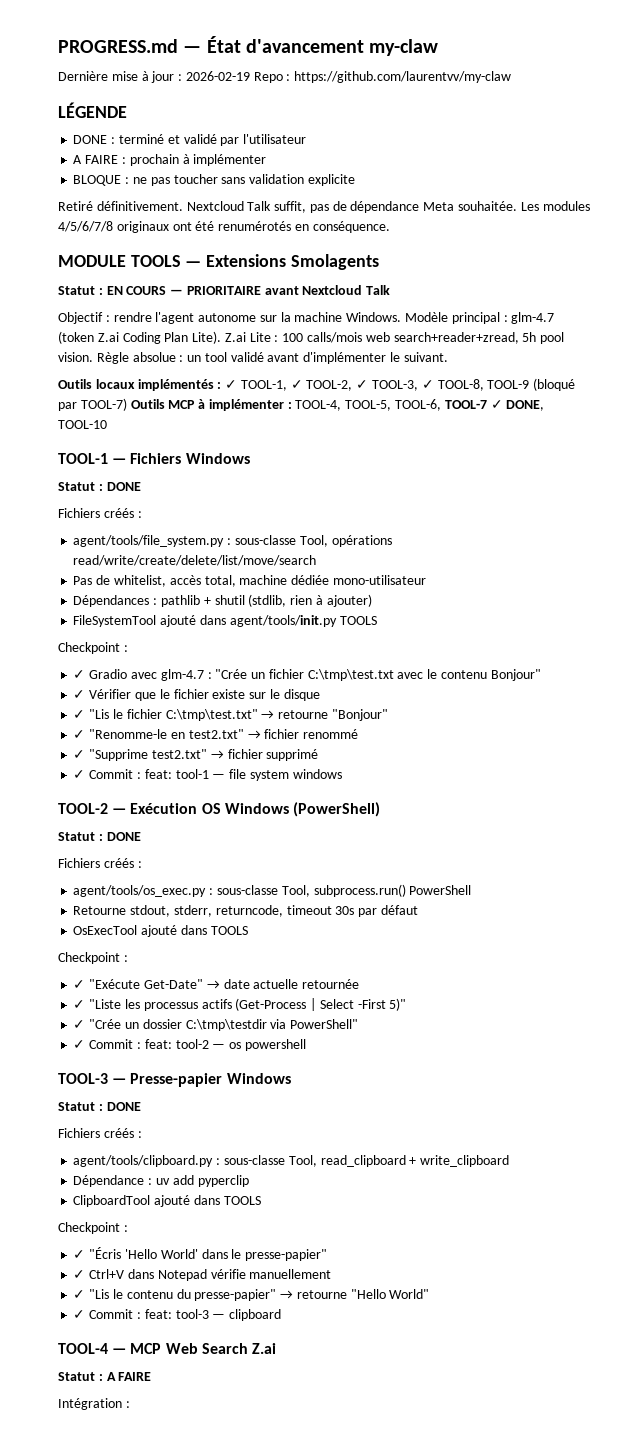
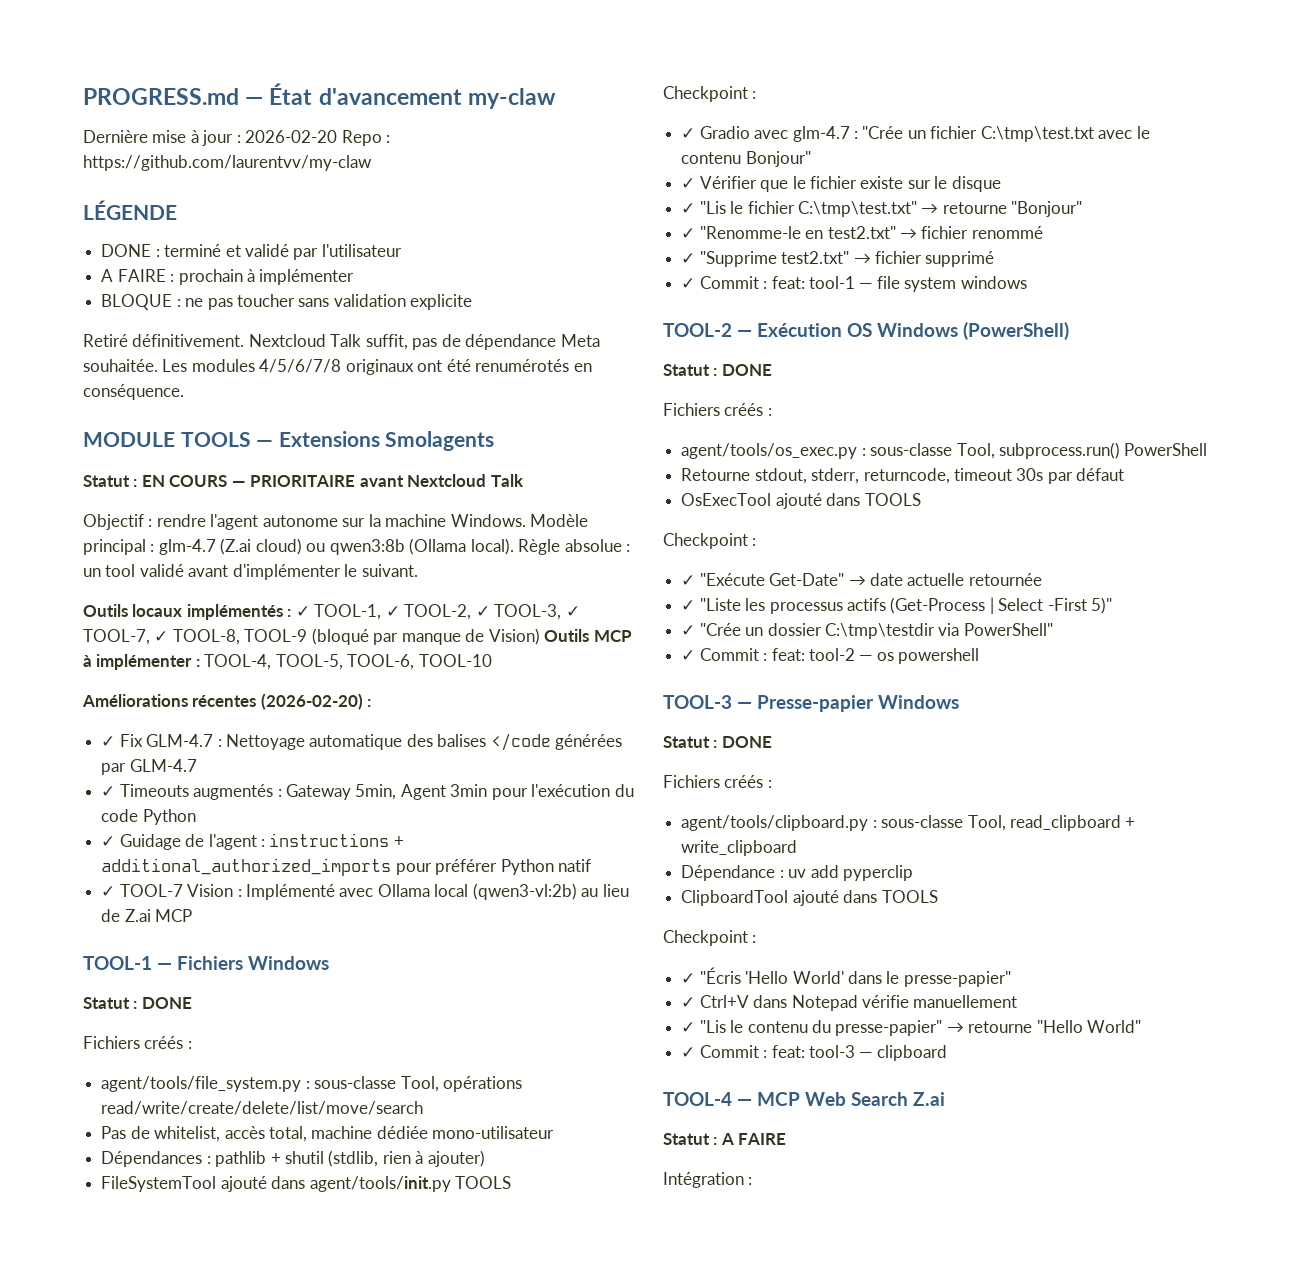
[185,71,250,81] 2026-02-19 -> [245,130,338,143] 2026-02-20
[58,331,565,344] [58,352,93,362] (token Z.ai Coding Plan Lite). Z.ai Lite : 100 calls/mois web search+reader+zread, 5h pool vision. -> [220,538,514,555] (Z.ai cloud) ou qwen3:8b (Ollama local).
(434, 384) none -> [83,629,169,645] TOOL-7, ✓
[80,398,127,411] TOOL-7) -> [401,628,540,645] manque de Vision)
[444,400,545,411] [58,420,107,429] TOOL-7 ✓ DONE, TOOL-10 -> [418,654,492,667] [82,693,372,710] [101,733,623,751] [101,759,197,775] [101,784,634,800] [101,809,196,825] [101,833,404,850] [101,858,591,876] [101,883,629,900] [101,909,193,922] TOOL-10 // Améliorations récentes (2026-02-20) : // ✓ Fix GLM-4.7 : Nettoyage automatique des balises </code générées par GLM-4.7 // ✓ Timeouts augmentés : Gateway 5min, Agent 3min pour l'exécution du code Python // ✓ Guidage de l'agent : instructions + additional_authorized_imports pour préférer Python natif // ✓ TOOL-7 Vision : Implémenté avec Ollama local (qwen3-vl:2b) au lieu de Z.ai MCP

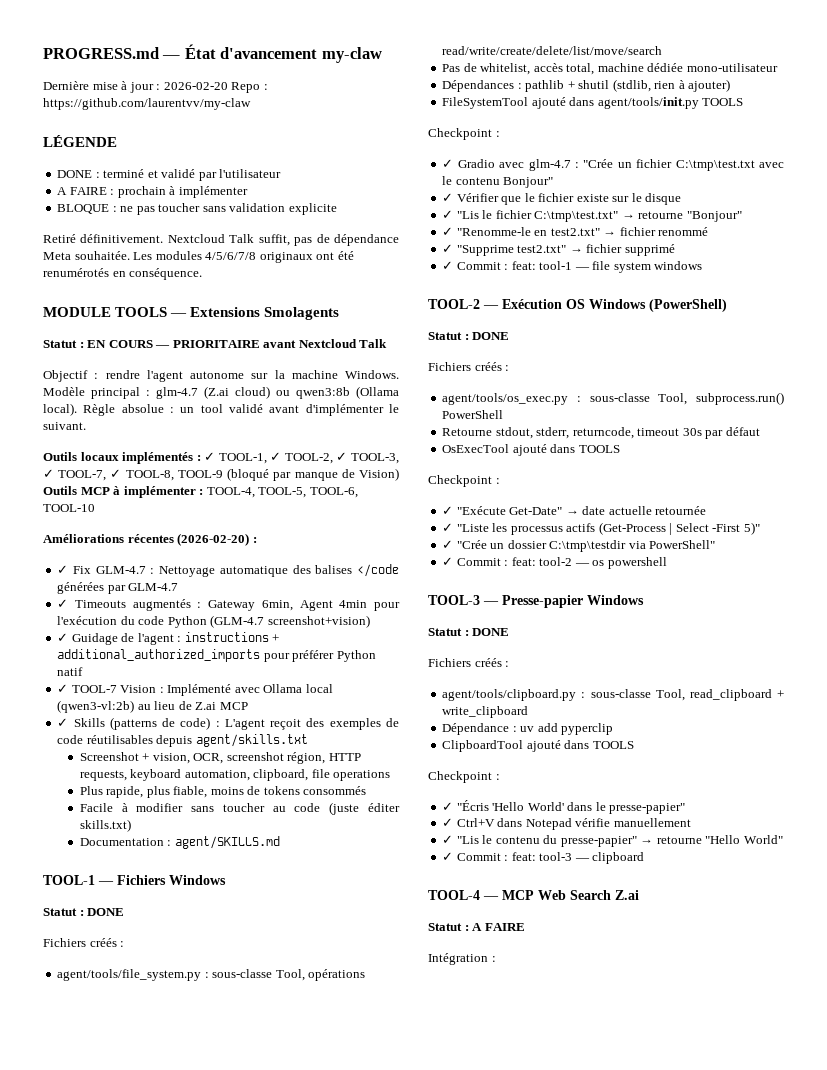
[355,784,488,800] 5min, Agent 3min -> [261,600,368,611] 6min, Agent 4min
(196, 817) none -> [210,615,370,628] (GLM-4.7 screenshot+vision)
(193, 915) none -> [57,717,399,730] [57,734,308,747] [79,752,361,764] [79,769,391,781] [79,786,367,798] [79,802,401,815] [79,819,131,832] [79,836,280,849] // ✓ Skills (patterns de code) : L'agent reçoit des exemples de code réutilisables depuis agent/skills.txt // Screenshot + vision, OCR, screenshot région, HTTP requests, keyboard automation, clipboard, file operations // Plus rapide, plus fiable, moins de tokens consommés // Facile à modifier sans toucher au code (juste éditer skills.txt) // Documentation : agent/SKILLS.md

